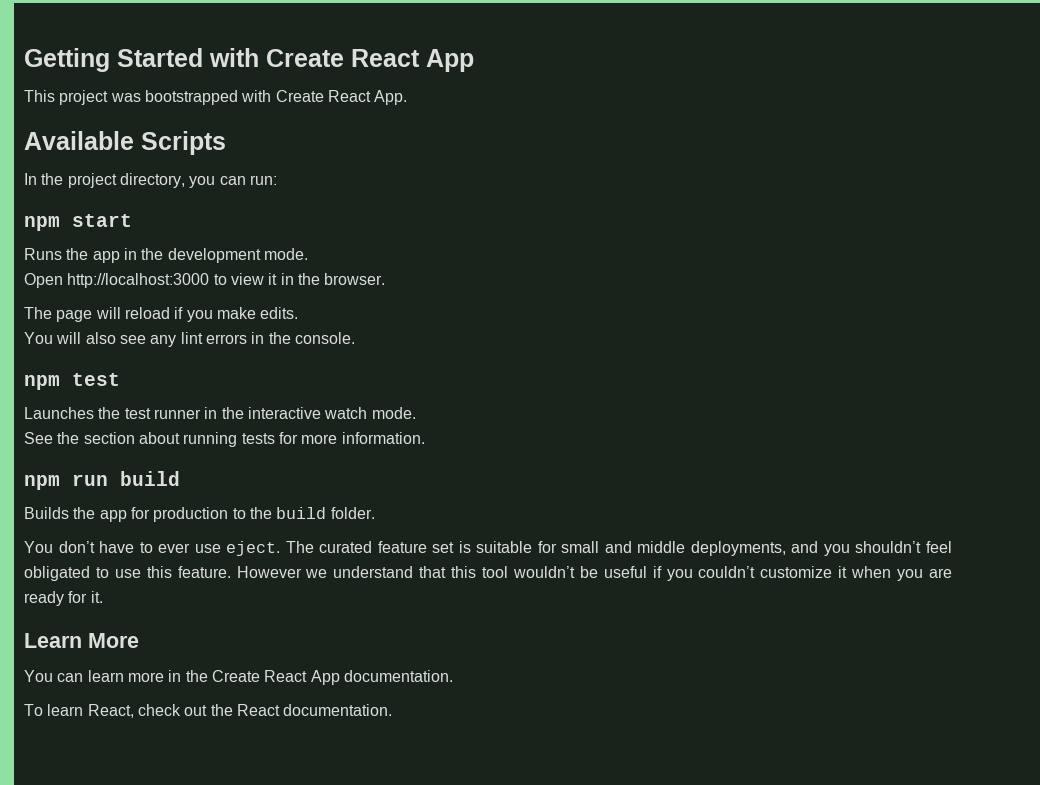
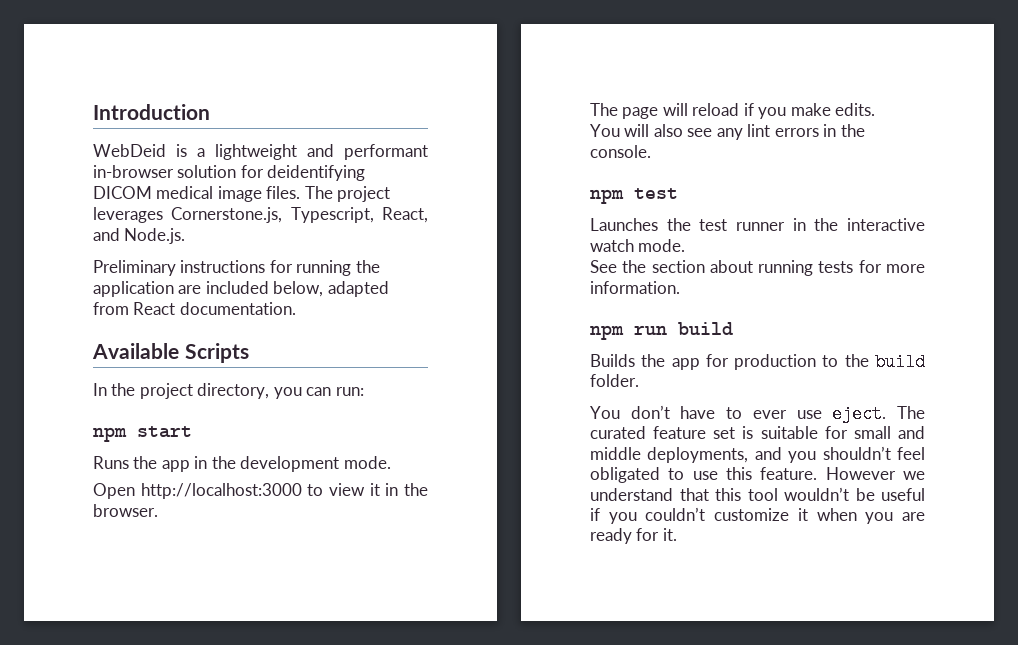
[24,48,474,72] [24,90,408,105] Getting Started with Create React App // This project was bootstrapped with Create React App. -> [93,104,210,120] [93,144,428,160] [93,165,366,181] [93,186,391,202] [93,207,428,223] [93,228,186,244] [93,260,380,276] [93,281,389,297] [93,302,296,315] Introduction // WebDeid is a lightweight and performant in-browser solution for deidentifying DICOM medical image files. The project leverages Cornerstone.js, Typescript, React, and Node.js. // Preliminary instructions for running the application are included below, adapted from React documentation.
[24,633,139,648] [24,670,453,685] [24,704,393,718] // Learn More // You can learn more in the Create React App documentation. // To learn React, check out the React documentation. -> (677, 534) none

